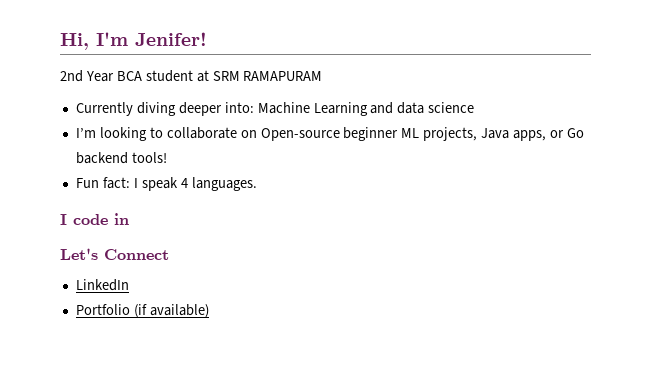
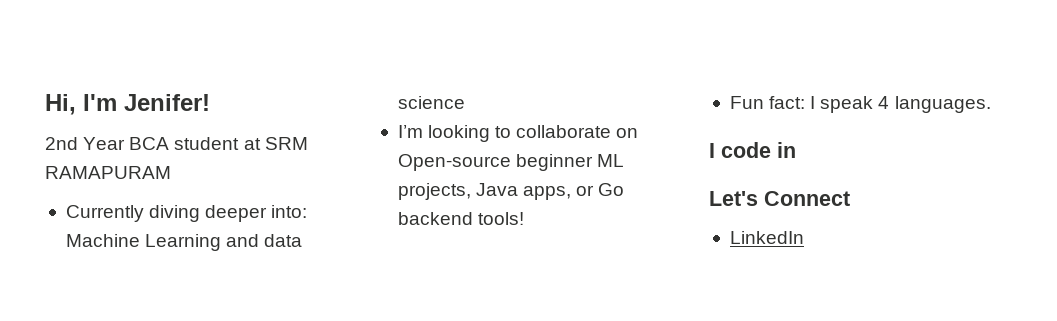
[75,304,209,318] // Portfolio (if available) -> (804, 237) none

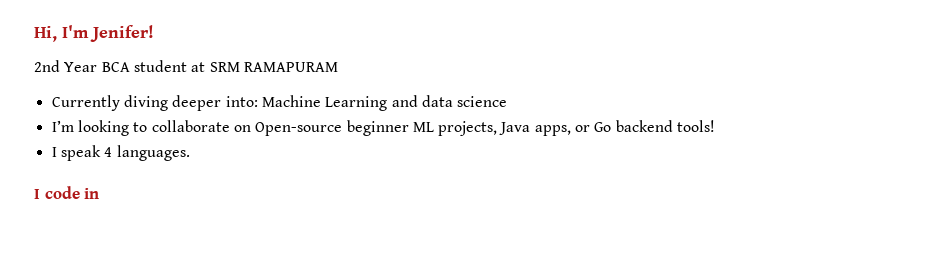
[729,96,806,109] Fun fact: -> (716, 126) none
[709,191,850,206] [729,231,804,244] // Let's Connect // LinkedIn -> (100, 193) none

